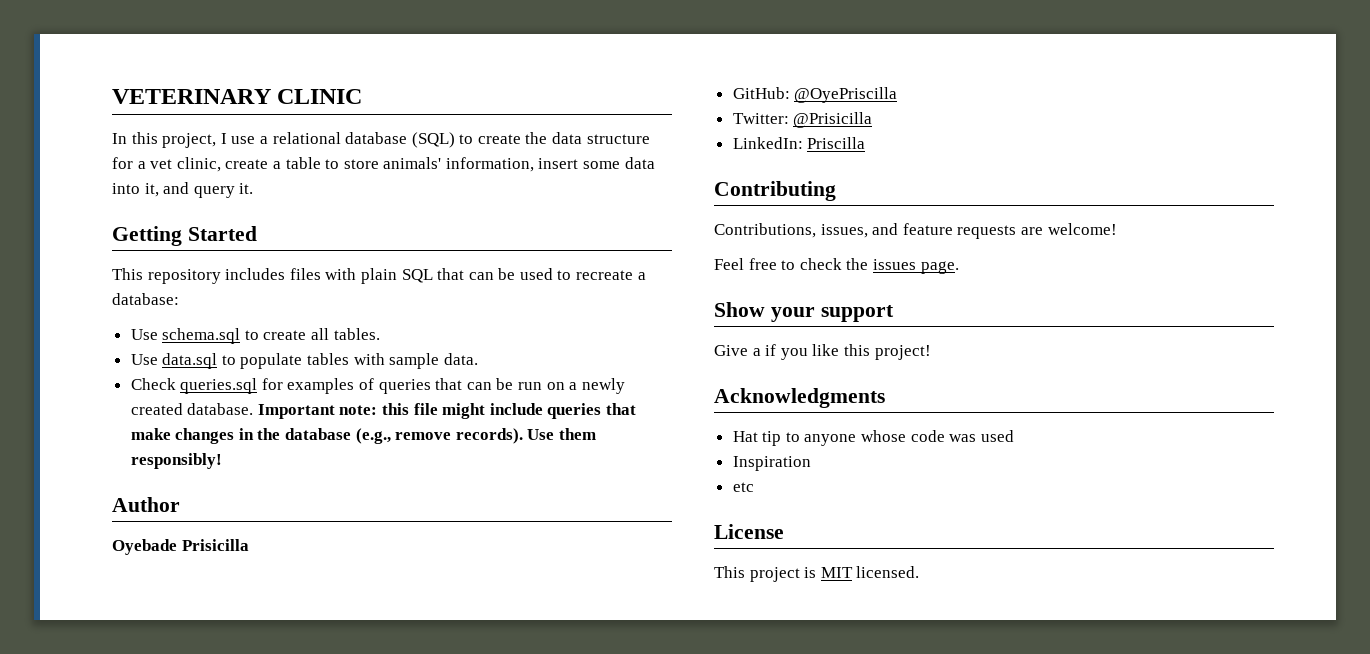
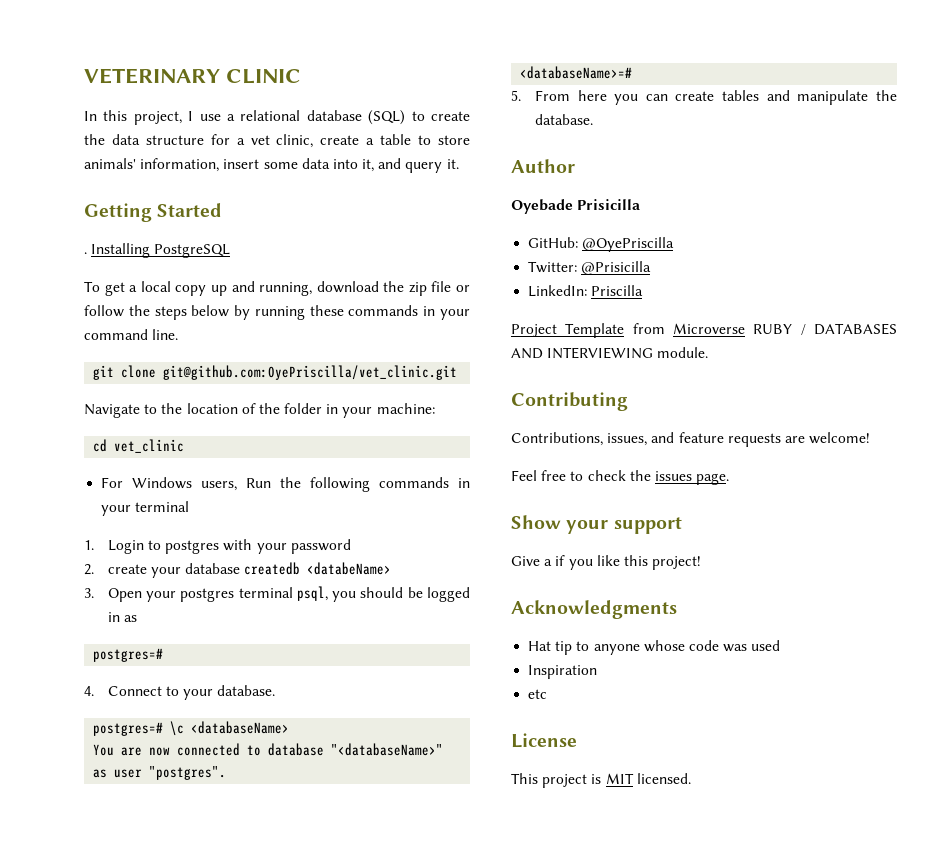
[112,268,646,284] [112,293,179,305] [130,328,380,344] [130,353,478,369] [130,378,625,394] [130,403,637,419] [130,428,597,444] [130,453,222,469] This repository includes files with plain SQL that can be used to recreate a database: // Use schema.sql to create all tables. // Use data.sql to populate tables with sample data. // Check queries.sql for examples of queries that can be run on a newly created database. Important note: this file might include queries that make changes in the database (e.g., remove records). Use them responsibly! -> [84,243,231,258] [84,281,470,296] [84,305,470,320] [84,329,179,340] [93,365,458,380] [84,403,435,418] [93,439,185,453] [101,477,470,492] [101,501,190,516] [84,539,351,554] [84,562,392,578] [84,586,470,602] [107,612,138,622] [93,648,164,662] [84,685,276,700] [93,721,290,736] [93,743,444,756] [93,766,227,780] [520,66,633,79] [511,90,897,105] [534,114,593,125] . Installing PostgreSQL // To get a local copy up and running, download the zip file or follow the steps below by running these commands in your command line. // git clone git@github.com:OyePriscilla/vet_clinic.git // Navigate to the location of the folder in your machine: // cd vet_clinic // For Windows users, Run the following commands in your terminal // 1. Login to postgres with your password // 2. create your database createdb <databeName> // 3. Open your postgres terminal psql, you should be logged in as // postgres=# // 4. Connect to your database. // postgres=# \c <databaseName> // You are now connected to database "<databaseName>" as user "postgres". // <databaseName>=# // 5. From here you can create tables and manipulate the database.
(866, 143) none -> [511,323,897,338] [511,347,709,359] // Project Template from Microverse RUBY / DATABASES AND INTERVIEWING module.

